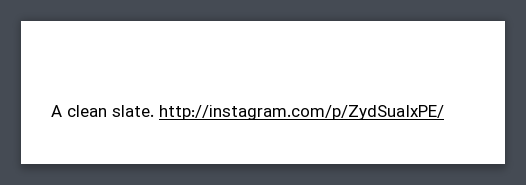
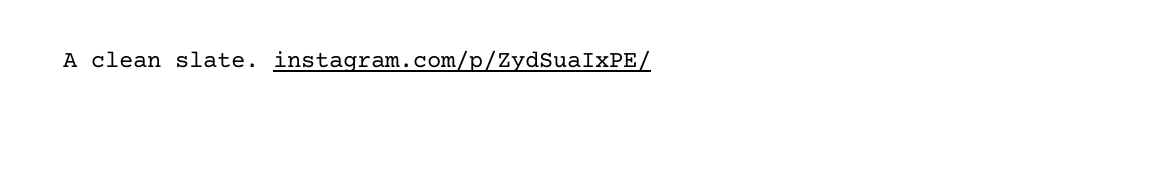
[159,105,444,120] http://instagram.com/p/ZydSuaIxPE/ -> [273,50,651,72] instagram.com/p/ZydSuaIxPE/

